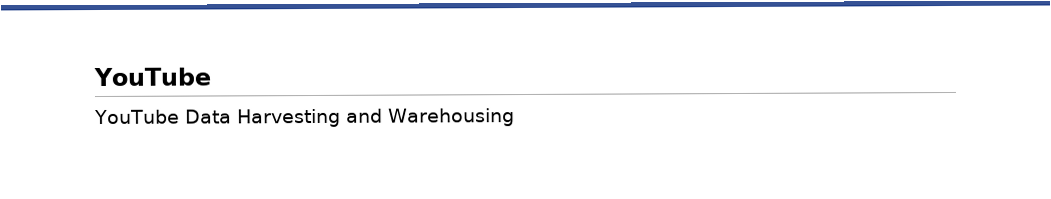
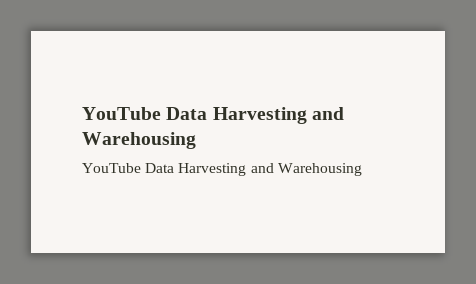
[93,67,211,87] YouTube -> [82,107,344,124] [82,132,196,149] YouTube Data Harvesting and Warehousing

